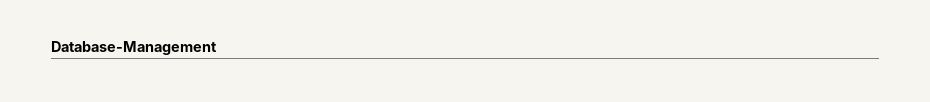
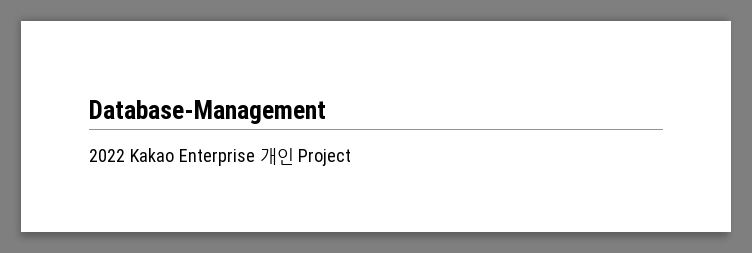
(217, 48) none -> [89,148,352,166] // 2022 Kakao Enterprise 개인 Project

